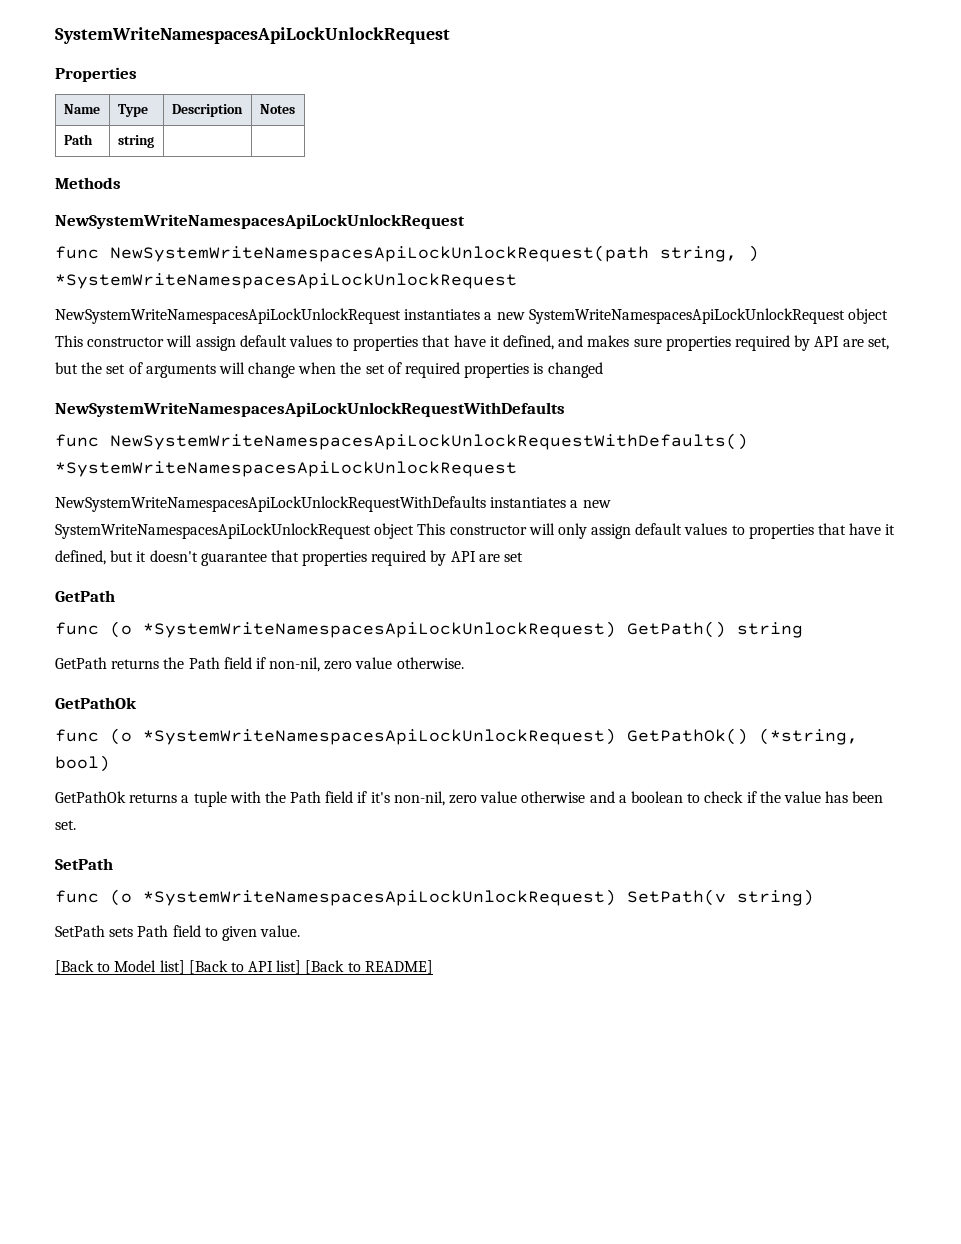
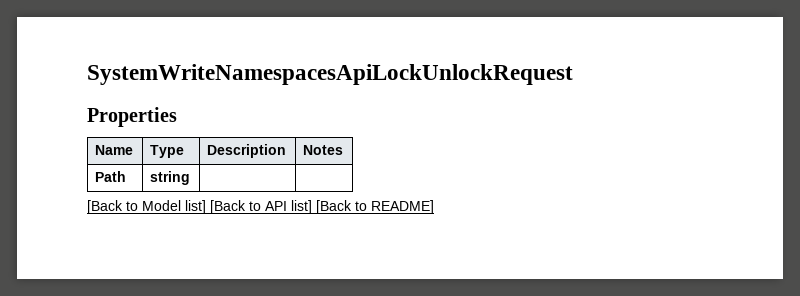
[55,177,121,189] [55,214,465,229] [55,245,759,262] [55,273,517,289] [55,308,888,324] [55,335,889,351] [55,362,603,378] [55,402,565,417] [55,433,748,450] [55,461,517,477] [55,496,611,512] [55,523,896,539] [55,550,524,566] [55,590,115,602] [55,621,803,638] [55,657,464,672] [55,697,137,709] [55,728,858,745] [55,755,110,772] [55,791,884,807] [55,820,76,830] [55,858,113,870] [55,889,814,906] [55,925,301,941] // Methods // NewSystemWriteNamespacesApiLockUnlockRequest // func NewSystemWriteNamespacesApiLockUnlockRequest(path string, ) *SystemWriteNamespacesApiLockUnlockRequest // NewSystemWriteNamespacesApiLockUnlockRequest instantiates a new SystemWriteNamespacesApiLockUnlockRequest object This constructor will assign default values to properties that have it defined, and makes sure properties required by API are set, but the set of arguments will change when the set of required properties is changed // NewSystemWriteNamespacesApiLockUnlockRequestWithDefaults // func NewSystemWriteNamespacesApiLockUnlockRequestWithDefaults() *SystemWriteNamespacesApiLockUnlockRequest // NewSystemWriteNamespacesApiLockUnlockRequestWithDefaults instantiates a new SystemWriteNamespacesApiLockUnlockRequest object This constructor will only assign default values to properties that have it defined, but it doesn't guarantee that properties required by API are set // GetPath // func (o *SystemWriteNamespacesApiLockUnlockRequest) GetPath() string // GetPath returns the Path field if non-nil, zero value otherwise. // GetPathOk // func (o *SystemWriteNamespacesApiLockUnlockRequest) GetPathOk() (*string, bool) // GetPathOk returns a tuple with the Path field if it's non-nil, zero value otherwise and a boolean to check if the value has been set. // SetPath // func (o *SystemWriteNamespacesApiLockUnlockRequest) SetPath(v string) // SetPath sets Path field to given value. -> (191, 178) none

